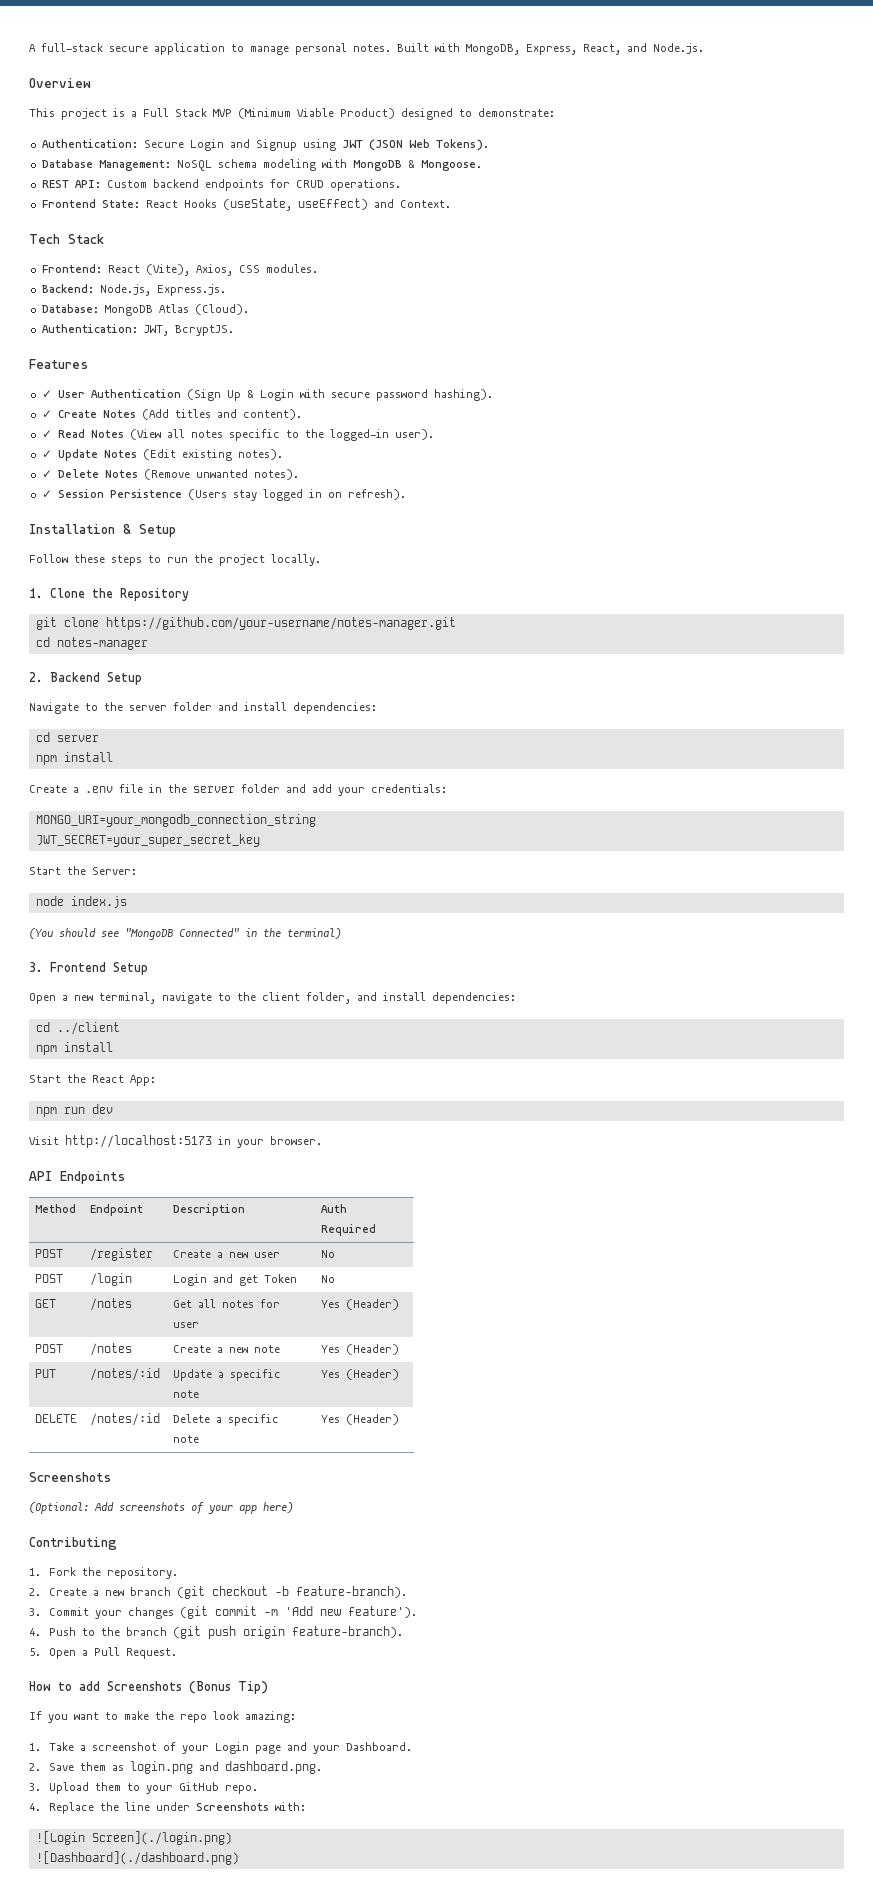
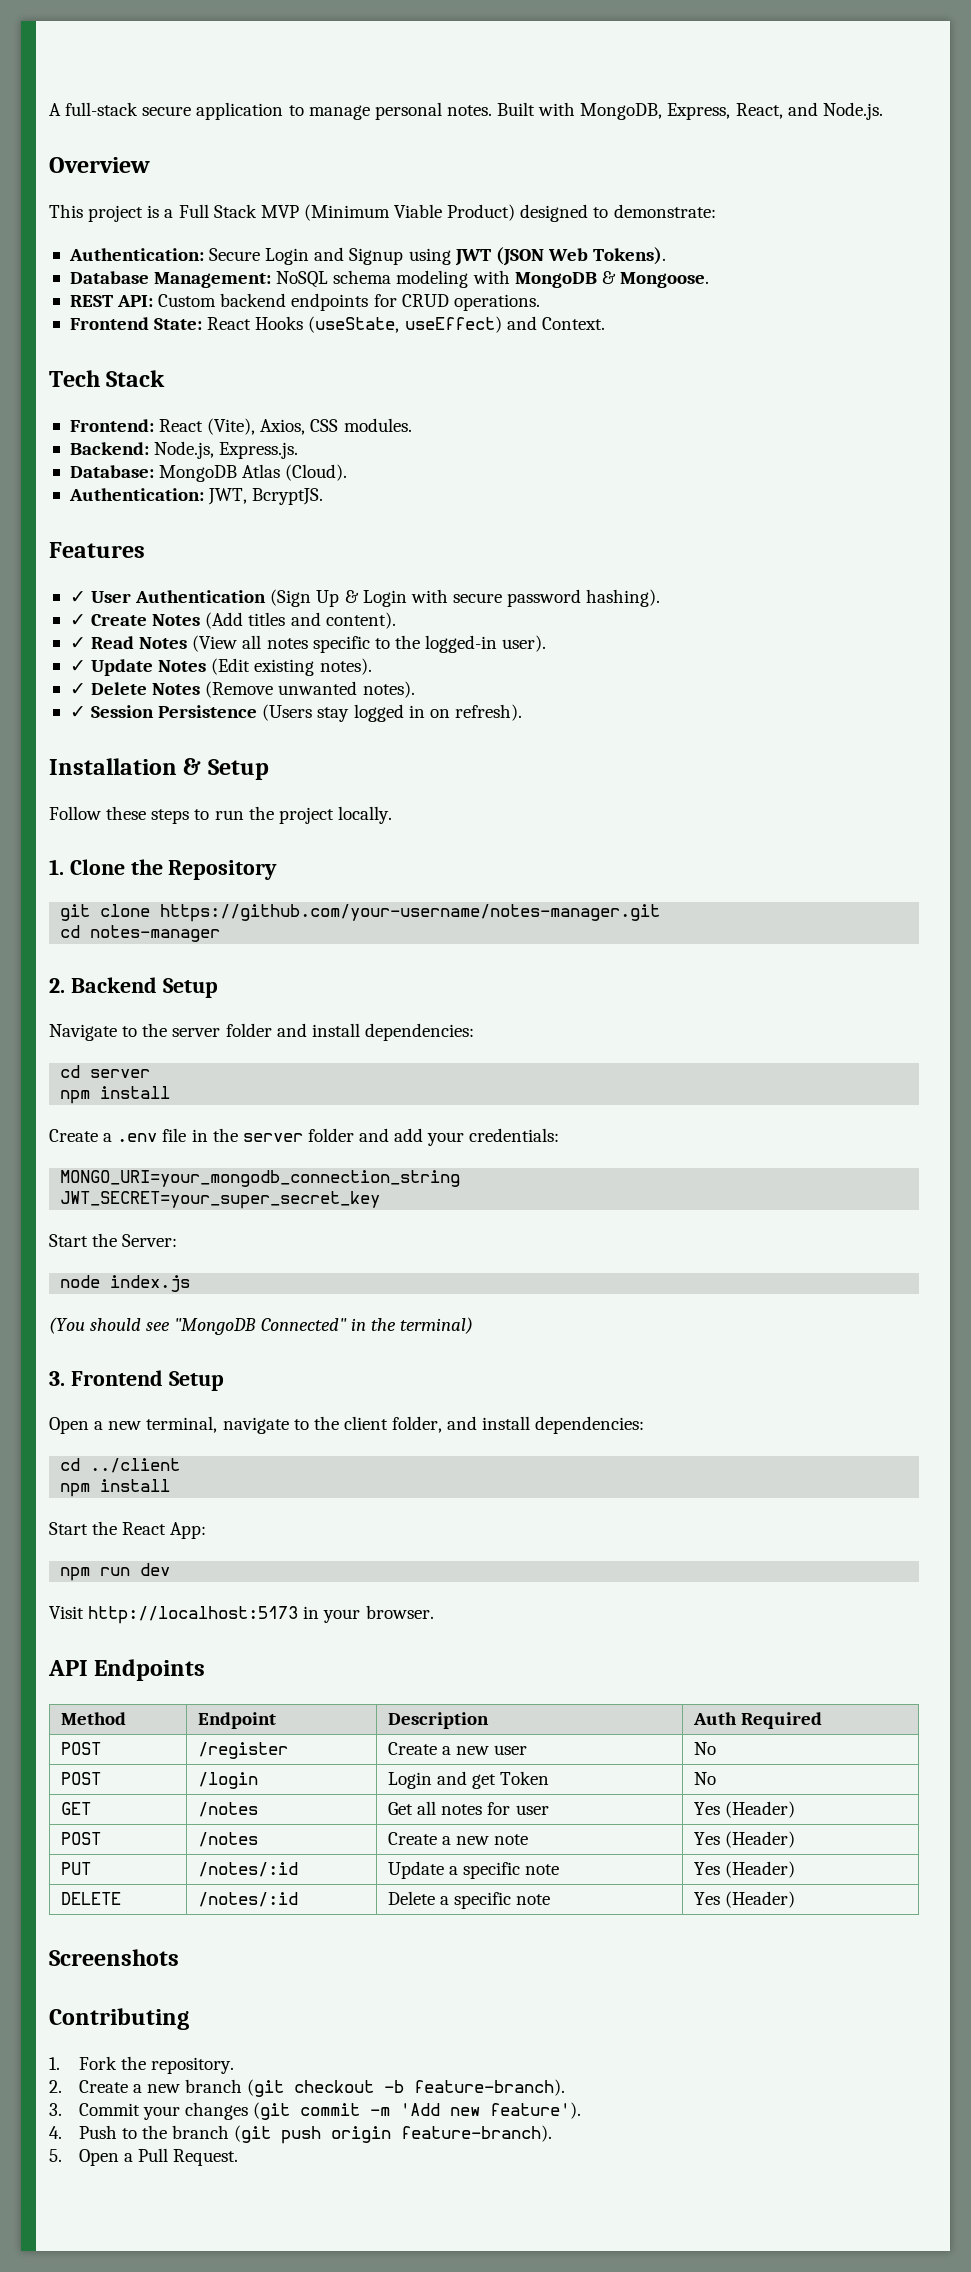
[29,1502,293,1514] // (Optional: Add screenshots of your app here) -> (179, 1957) none
[29,1681,268,1694] [29,1711,296,1723] [29,1742,412,1754] [29,1761,322,1774] [29,1782,258,1794] [29,1802,306,1814] [35,1831,232,1845] [35,1851,239,1865] // How to add Screenshots (Bonus Tip) // If you want to make the repo look amazing: // 1. Take a screenshot of your Login page and your Dashboard. // 2. Save them as login.png and dashboard.png. // 3. Upload them to your GitHub repo. // 4. Replace the line under Screenshots with: // ![Login Screen](./login.png) // ![Dashboard](./dashboard.png) -> (239, 2157) none

